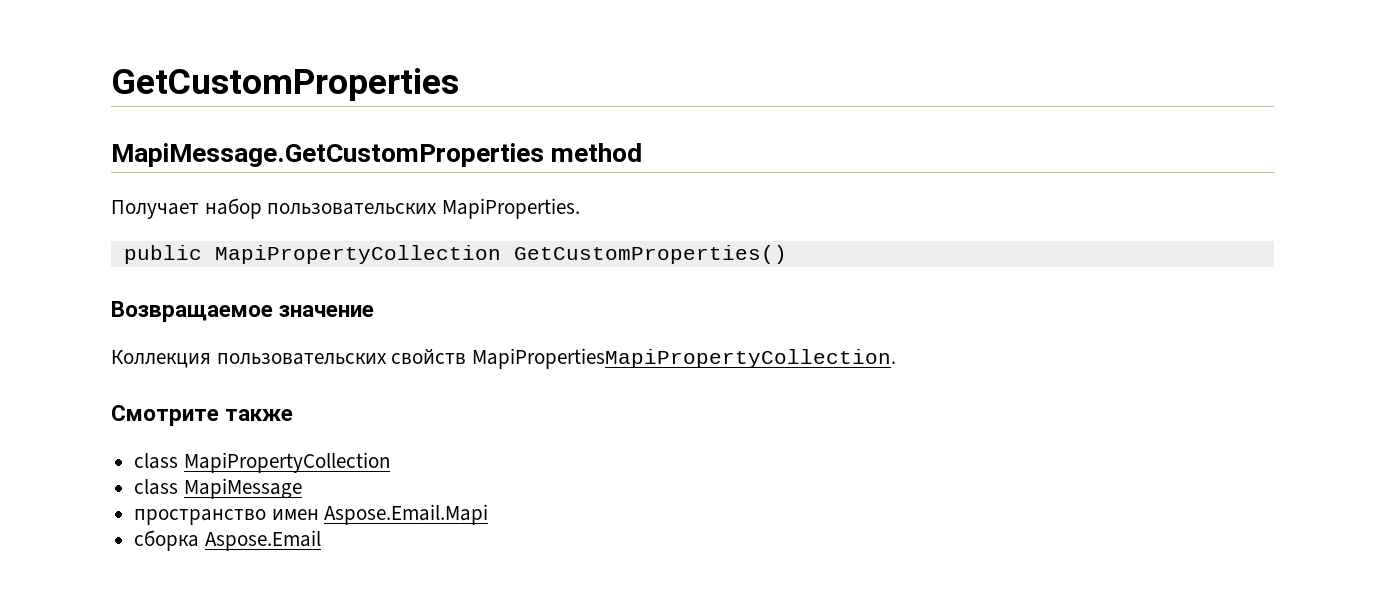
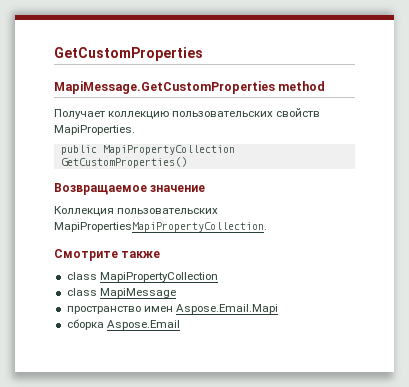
[204,198,438,219] набор пользовательских -> [108,108,321,119] коллекцию пользовательских свойств
[391,348,467,364] свойств -> (219, 211) none

